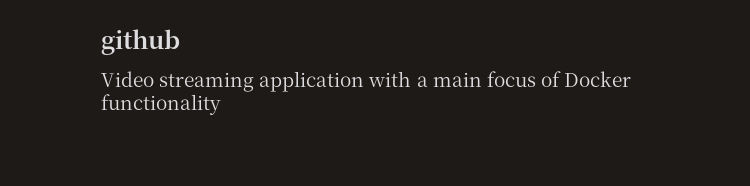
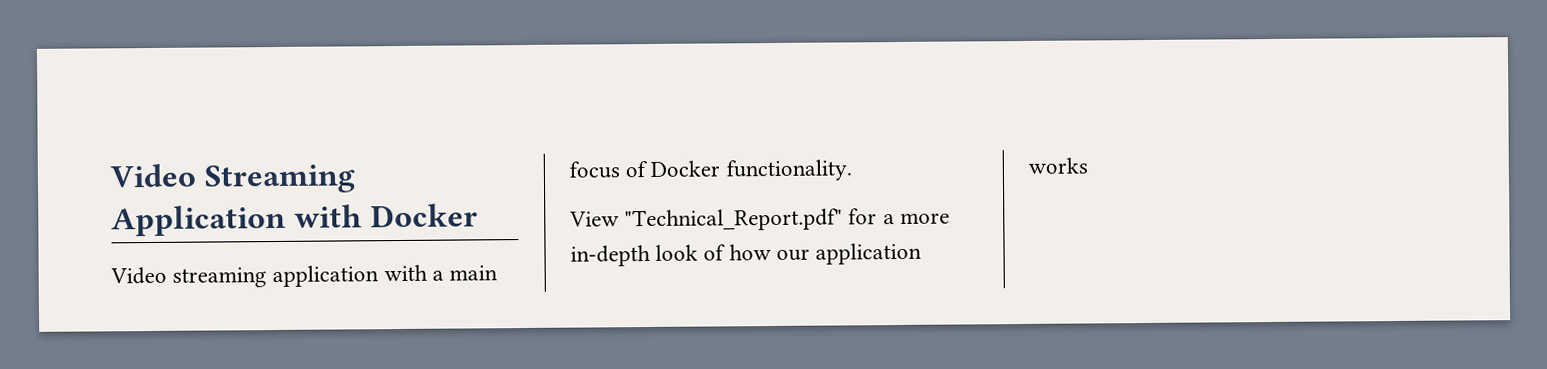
[101,29,180,55] github -> [110,163,356,194] [111,203,478,237] Video Streaming Application with Docker
[101,94,221,115] functionality -> [725,159,852,182] [569,208,950,232] [570,242,923,267] [1028,157,1088,174] functionality. // View "Technical_Report.pdf" for a more in-depth look of how our application works

